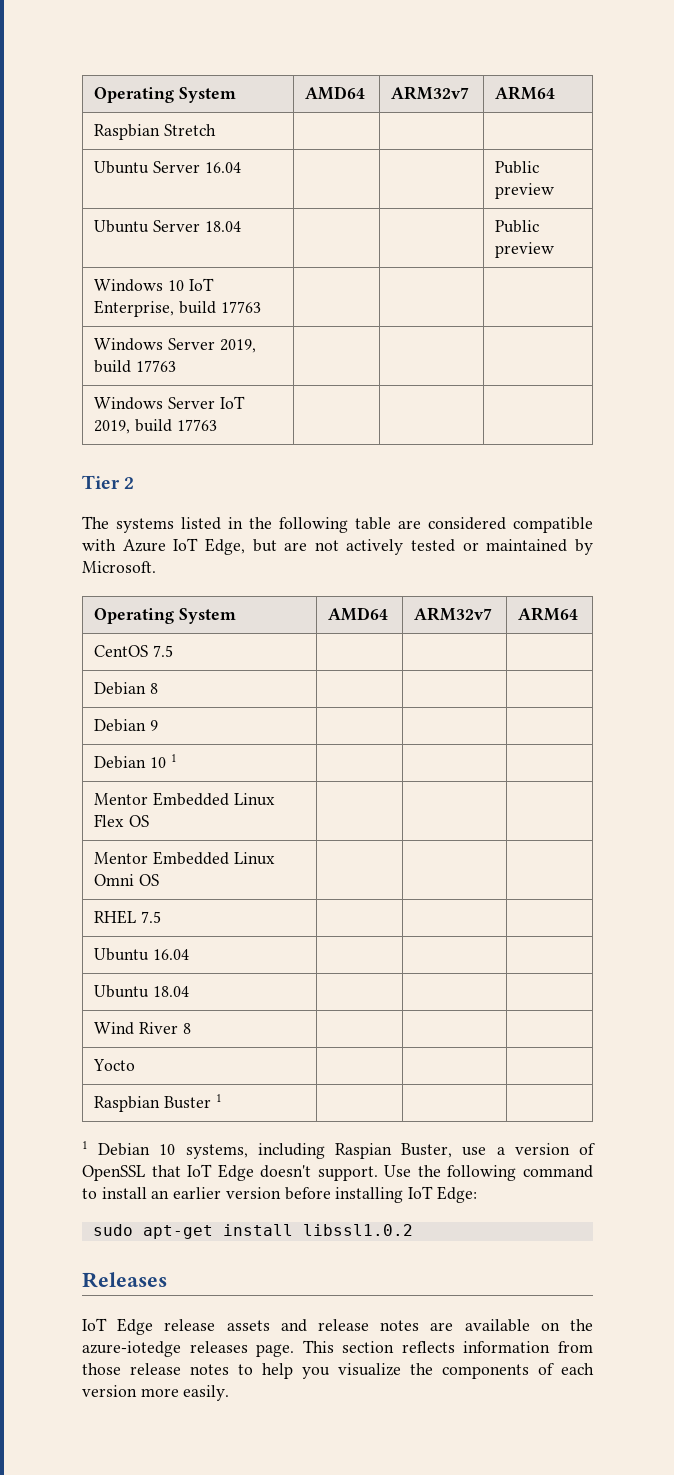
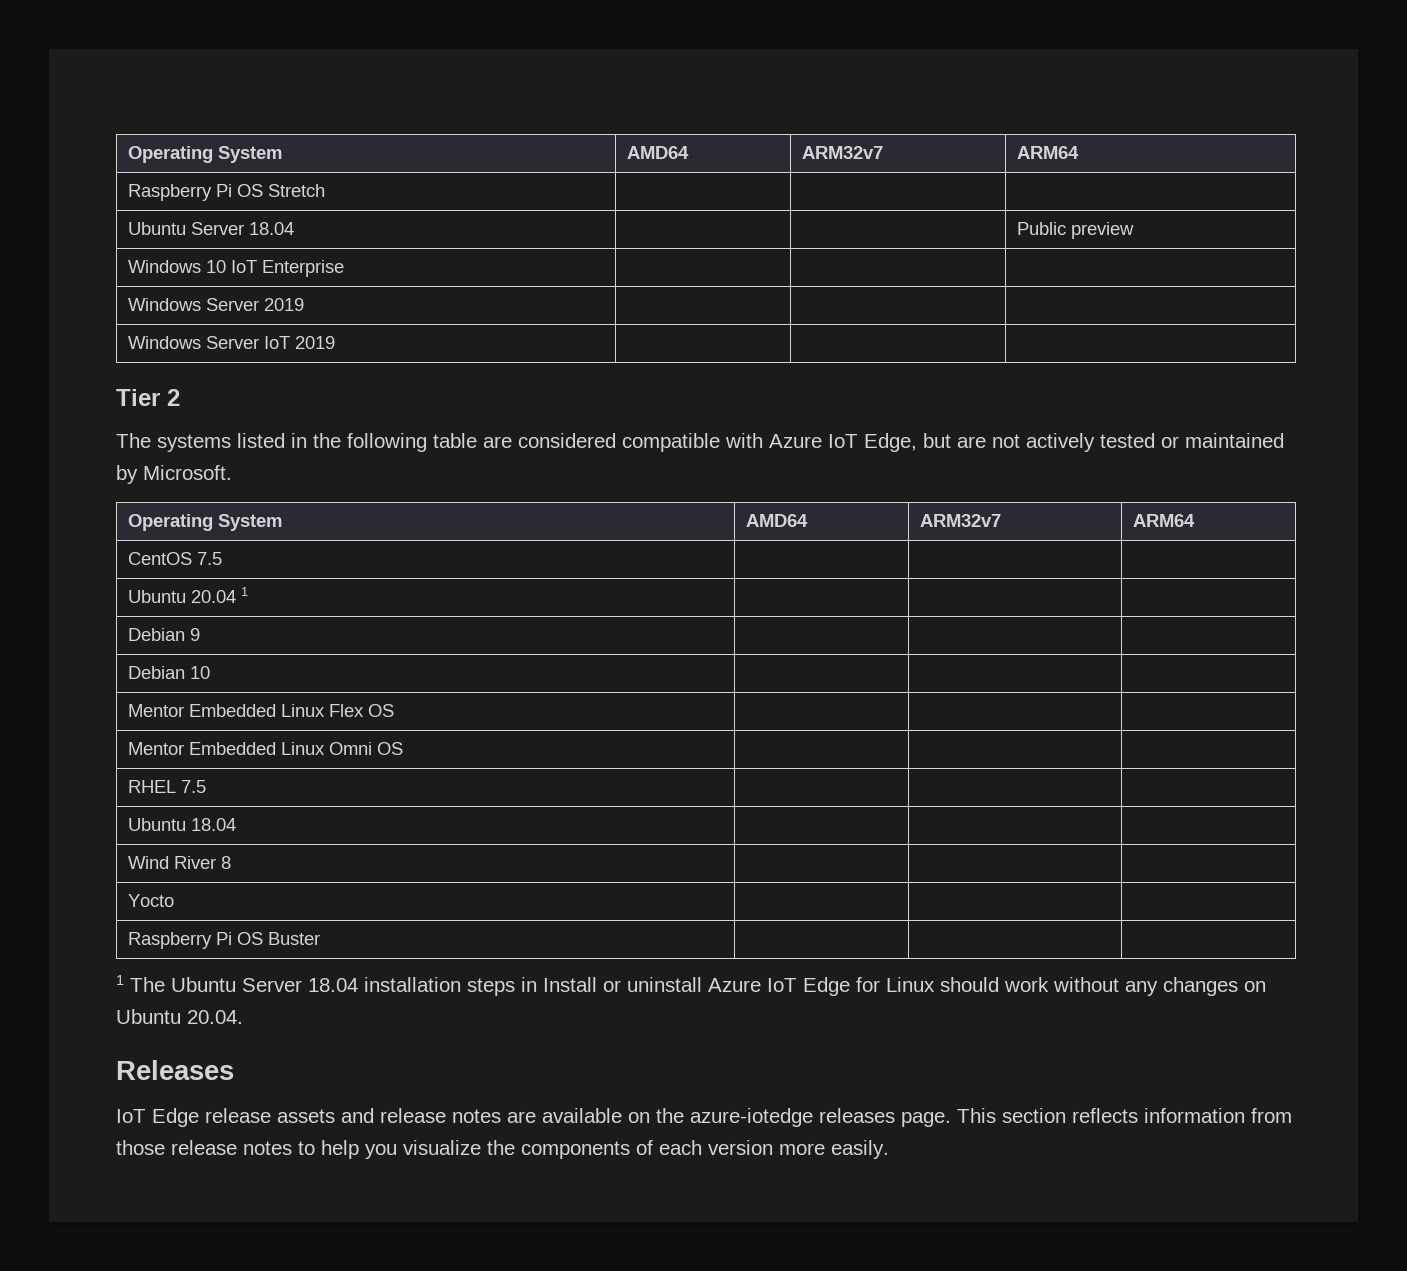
[94,87,237,103] [305,86,366,100] [391,86,470,100] [495,86,556,100] [94,124,217,140] [94,161,241,174] [495,161,540,174] [495,183,555,199] Operating System | AMD64 | ARM32v7 | ARM64 // Raspbian Stretch | | | // Ubuntu Server 16.04 | | | Public preview -> [127,146,282,163] [626,146,689,159] [801,146,883,159] [1016,146,1079,159] [127,184,325,201] Operating System | AMD64 | ARM32v7 | ARM64 // Raspberry Pi OS Stretch | | |
[94,300,261,317] [94,338,256,353] [94,360,177,373] Enterprise, build 17763 | | | // Windows Server 2019, build 17763 -> [261,260,344,277] [127,298,304,311] Enterprise | | | // Windows Server 2019
[94,419,217,434] 2019, build 17763 -> [294,336,335,349] 2019
[94,682,159,695] Debian 8 -> [127,587,248,603] Ubuntu 20.04 1
[170,754,177,762] 1 -> (210, 672) none
[94,948,190,961] // Ubuntu 16.04 | | | -> (206, 786) none
[94,1096,161,1112] Raspbian -> [127,932,263,949] Raspberry Pi OS
[215,1094,222,1102] [82,1141,595,1159] [82,1164,593,1181] [82,1186,477,1203] [92,1224,413,1239] 1 | | | // 1 Debian 10 systems, including Raspian Buster, use a version of OpenSSL that IoT Edge doesn't support. Use the following command to install an earlier version before installing IoT Edge: // sudo apt-get install libssl1.0.2 -> [116,975,1266,996] [116,1009,243,1024] | | | // 1 The Ubuntu Server 18.04 installation steps in Install or uninstall Azure IoT Edge for Linux should work without any changes on Ubuntu 20.04.

